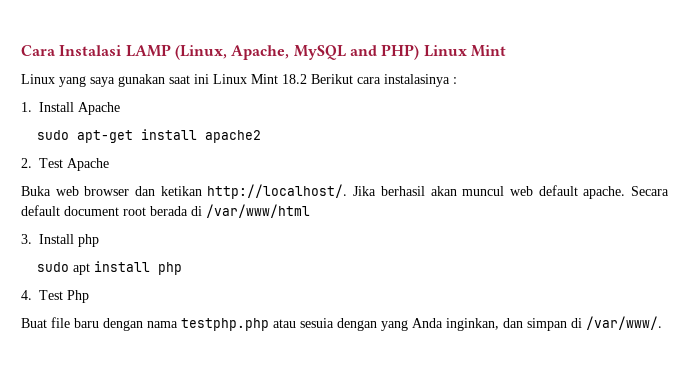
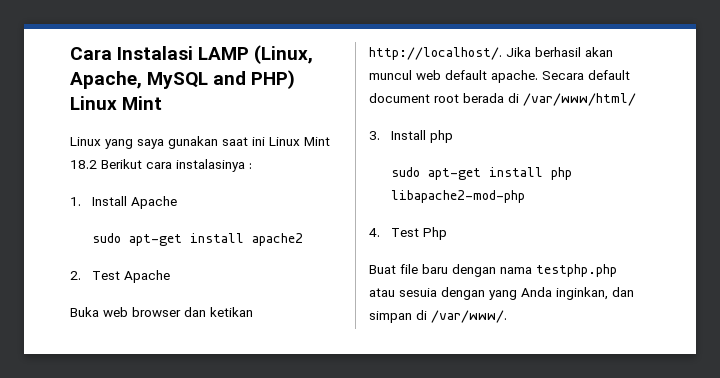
[206,204,310,218] /var/www/html -> [523,93,636,106] /var/www/html/
[72,263,90,275] apt -> [427,168,481,180] apt-get
(182, 268) none -> [390,190,525,203] libapache2-mod-php

